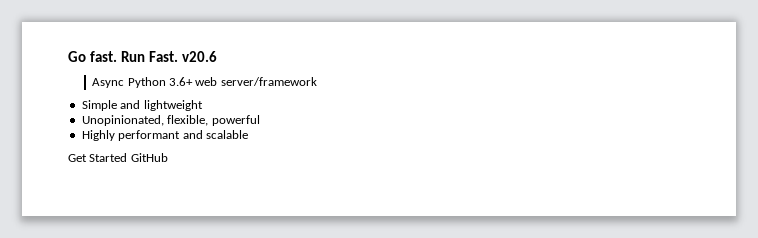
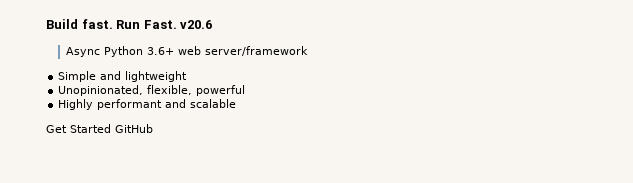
[68,51,86,62] Go -> [46,19,78,29] Build

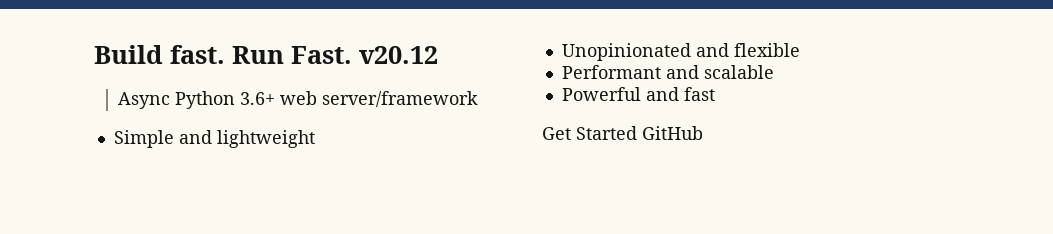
[180,20,213,29] v20.6 -> [359,46,438,64] v20.12
[58,85,246,96] [58,99,163,110] Unopinionated, flexible, powerful // Highly performant -> [561,43,800,61] [561,65,661,79] Unopinionated and flexible // Performant
(237, 103) none -> [561,87,715,101] // Powerful and fast

